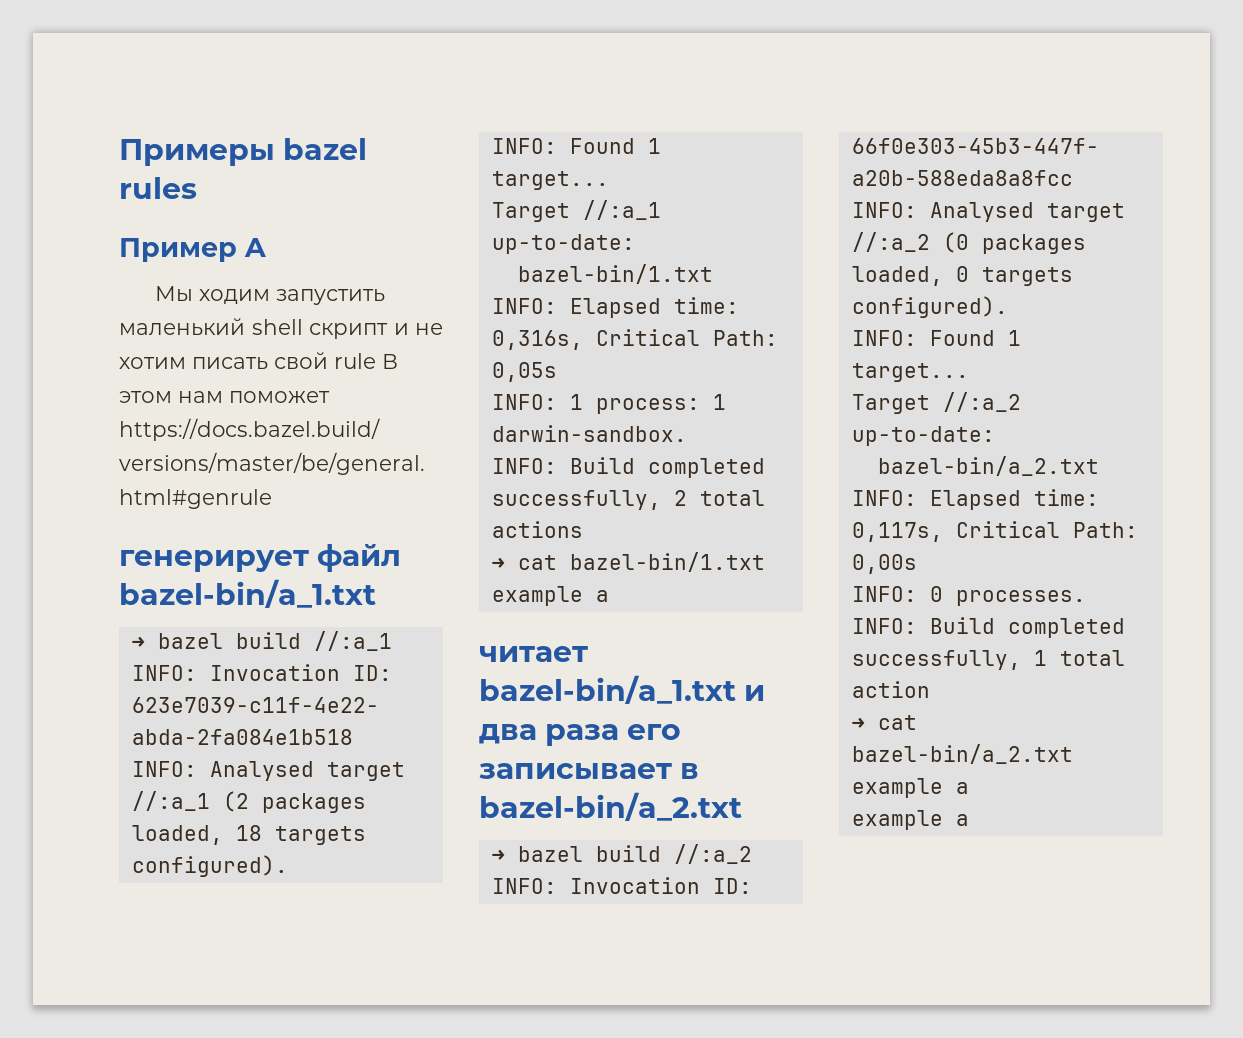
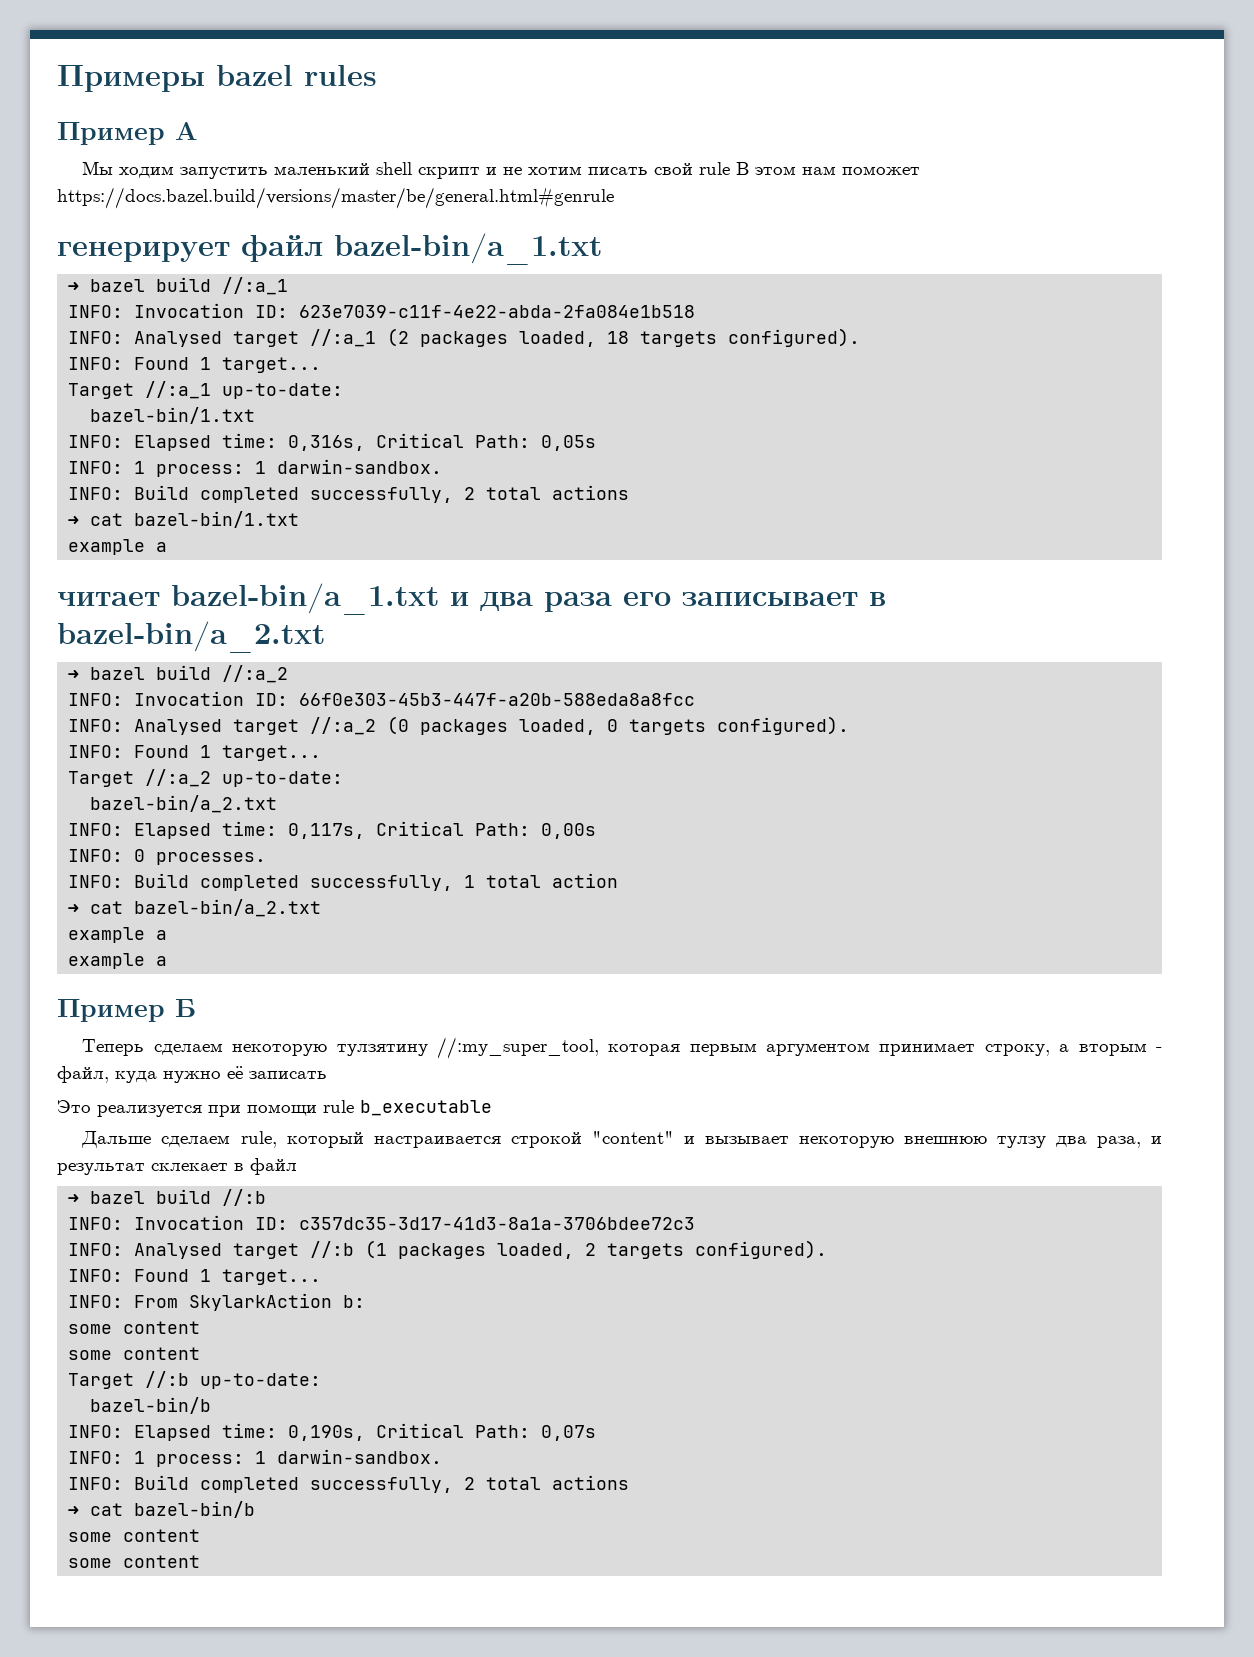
(969, 820) none -> [57,999,196,1022] [82,1037,1162,1059] [57,1066,327,1083] [57,1100,492,1117] [81,1131,1163,1148] [57,1158,297,1175] [68,1189,267,1206] [68,1215,696,1230] [68,1240,828,1259] [68,1269,322,1285] [68,1293,366,1311] [68,1321,201,1334] [68,1347,201,1360] [68,1371,322,1389] [90,1397,212,1414] [68,1423,597,1441] [68,1449,443,1467] [68,1475,630,1493] [68,1501,256,1518] [68,1529,201,1542] [68,1555,201,1568] // Пример Б // Теперь сделаем некоторую тулзятину //:my_super_tool, которая первым аргументом принимает строку, а вторым - файл, куда нужно её записать // Это реализуется при помощи rule b_executable // Дальше сделаем rule, который настраивается строкой "content" и вызывает некоторую внешнюю тулзу два раза, и результат склекает в файл // ➜ bazel build //:b // INFO: Invocation ID: c357dc35-3d17-41d3-8a1a-3706bdee72c3 // INFO: Analysed target //:b (1 packages loaded, 2 targets configured). // INFO: Found 1 target... // INFO: From SkylarkAction b: // some content // some content // Target //:b up-to-date: // bazel-bin/b // INFO: Elapsed time: 0,190s, Critical Path: 0,07s // INFO: 1 process: 1 darwin-sandbox. // INFO: Build completed successfully, 2 total actions // ➜ cat bazel-bin/b // some content // some content

